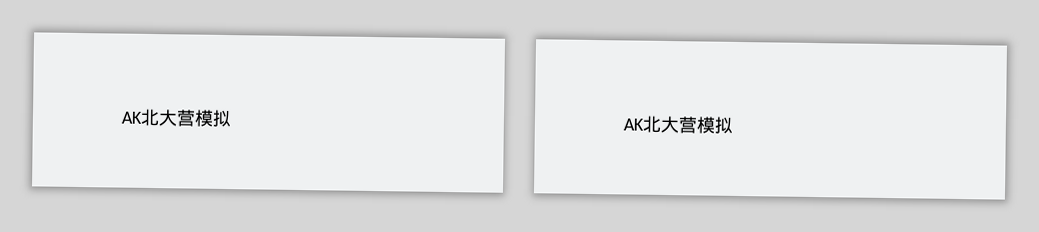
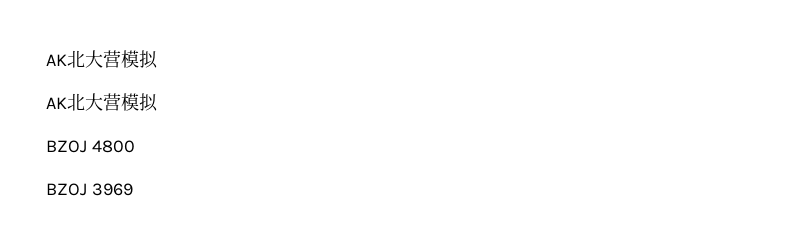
(734, 125) none -> [46,140,135,153] [46,183,133,196] // BZOJ 4800 // BZOJ 3969

